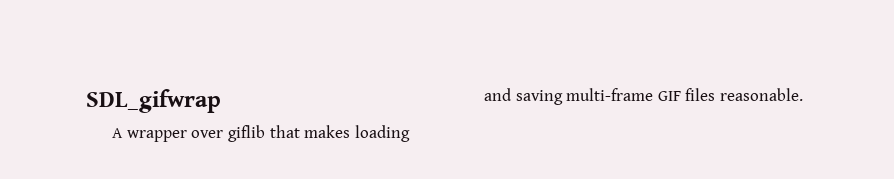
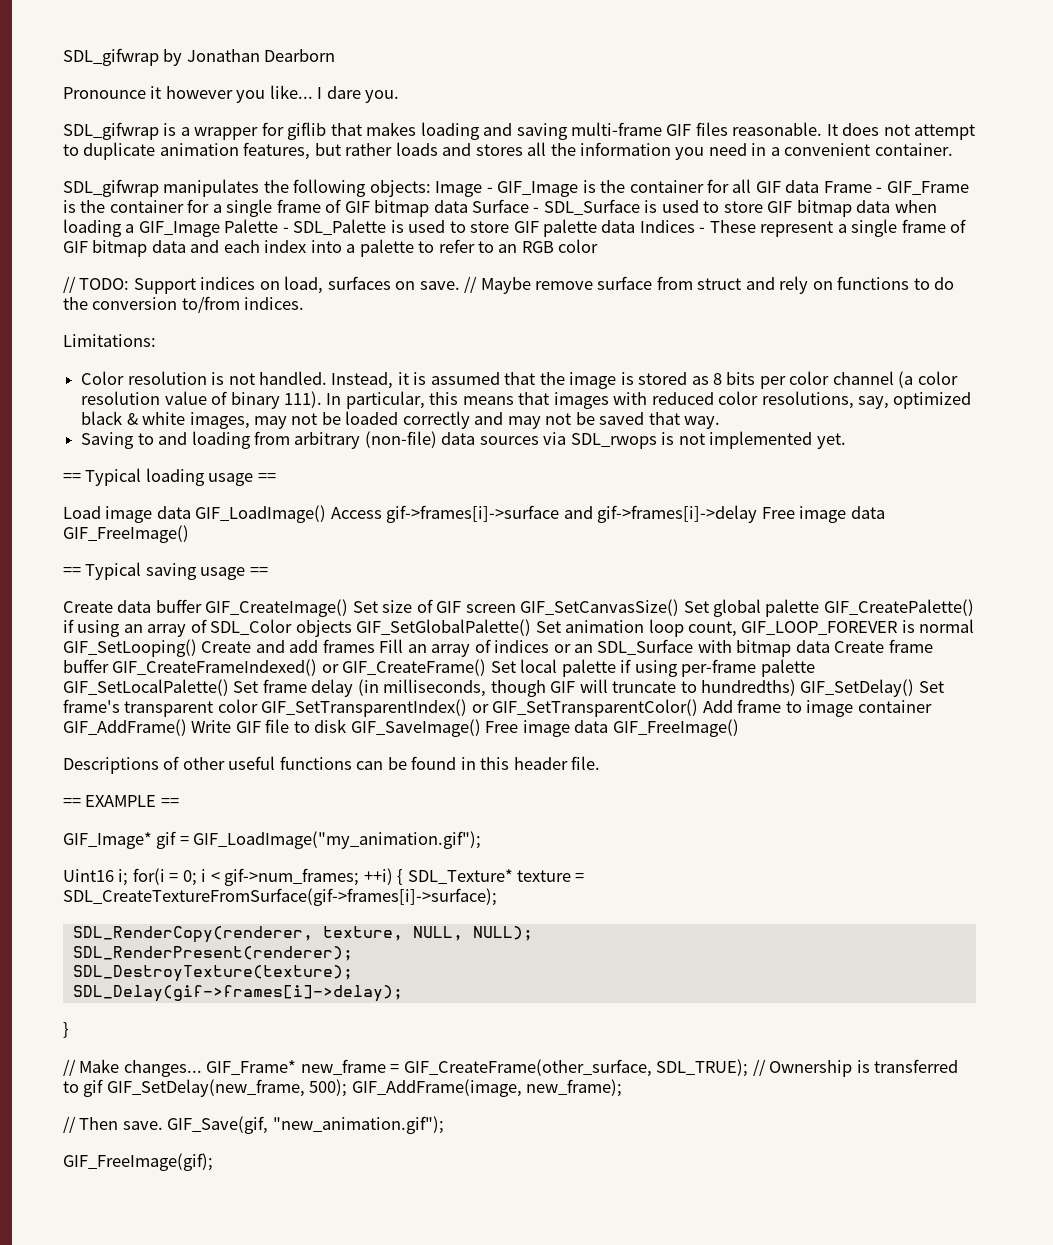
[86,89,221,113] [112,128,224,142] SDL_gifwrap // A wrapper over -> [63,48,336,66] [63,85,400,103] [63,122,284,140] SDL_gifwrap by Jonathan Dearborn // Pronounce it however you like... I dare you. // SDL_gifwrap is a wrapper for
(803, 94) none -> [826,123,976,140] [63,142,953,160] [63,179,969,197] [63,199,937,217] [63,219,967,237] [63,239,599,257] [63,276,955,294] [63,296,305,313] [63,334,156,347] [81,371,958,389] [81,391,972,409] [81,411,720,429] [81,431,846,449] [63,468,276,486] [63,505,885,523] [63,525,189,543] [63,562,268,580] [63,599,974,617] [63,619,975,637] [63,639,933,657] [63,659,815,677] [63,679,944,697] [63,699,932,717] [63,719,739,737] [63,756,601,774] [63,795,179,807] [63,831,482,849] [63,868,585,886] [63,888,497,906] [72,926,533,943] [72,946,353,961] [72,965,353,982] [72,985,403,1002] [63,1022,69,1038] [63,1059,959,1077] [63,1079,623,1097] [63,1116,444,1134] [63,1153,213,1171] It does not attempt to duplicate animation features, but rather loads and stores all the information you need in a convenient container. // SDL_gifwrap manipulates the following objects: Image - GIF_Image is the container for all GIF data Frame - GIF_Frame is the container for a single frame of GIF bitmap data Surface - SDL_Surface is used to store GIF bitmap data when loading a GIF_Image Palette - SDL_Palette is used to store GIF palette data Indices - These represent a single frame of GIF bitmap data and each index into a palette to refer to an RGB color // // TODO: Support indices on load, surfaces on save. // Maybe remove surface from struct and rely on functions to do the conversion to/from indices. // Limitations: // Color resolution is not handled. Instead, it is assumed that the image is stored as 8 bits per color channel (a color resolution value of binary 111). In particular, this means that images with reduced color resolutions, say, optimized black & white images, may not be loaded correctly and may not be saved that way. // Saving to and loading from arbitrary (non-file) data sources via SDL_rwops is not implemented yet. // == Typical loading usage == // Load image data GIF_LoadImage() Access gif->frames[i]->surface and gif->frames[i]->delay Free image data GIF_FreeImage() // == Typical saving usage == // Create data buffer GIF_CreateImage() Set size of GIF screen GIF_SetCanvasSize() Set global palette GIF_CreatePalette() if using an array of SDL_Color objects GIF_SetGlobalPalette() Set animation loop count, GIF_LOOP_FOREVER is normal GIF_SetLooping() Create and add frames Fill an array of indices or an SDL_Surface with bitmap data Create frame buffer GIF_CreateFrameIndexed() or GIF_CreateFrame() Set local palette if using per-frame palette GIF_SetLocalPalette() Set frame delay (in milliseconds, though GIF will truncate to hundredths) GIF_SetDelay() Set frame's transparent color GIF_SetTransparentIndex() or GIF_SetTransparentColor() Add frame to image container GIF_AddFrame() Write GIF file to disk GIF_SaveImage() Free image data GIF_FreeImage() // Descriptions of other useful functions can be found in this header file. // == EXAMPLE == // GIF_Image* gif = GIF_LoadImage("my_animation.gif"); // Uint16 i; for(i = 0; i < gif->num_frames; ++i) { SDL_Texture* texture = SDL_CreateTextureFromSurface(gif->frames[i]->surface); // SDL_RenderCopy(renderer, texture, NULL, NULL); // SDL_RenderPresent(renderer); // SDL_DestroyTexture(texture); // SDL_Delay(gif->frames[i]->delay); // } // // Make changes... GIF_Frame* new_frame = GIF_CreateFrame(other_surface, SDL_TRUE); // Ownership is transferred to gif GIF_SetDelay(new_frame, 500); GIF_AddFrame(image, new_frame); // // Then save. GIF_Save(gif, "new_animation.gif"); // GIF_FreeImage(gif);

